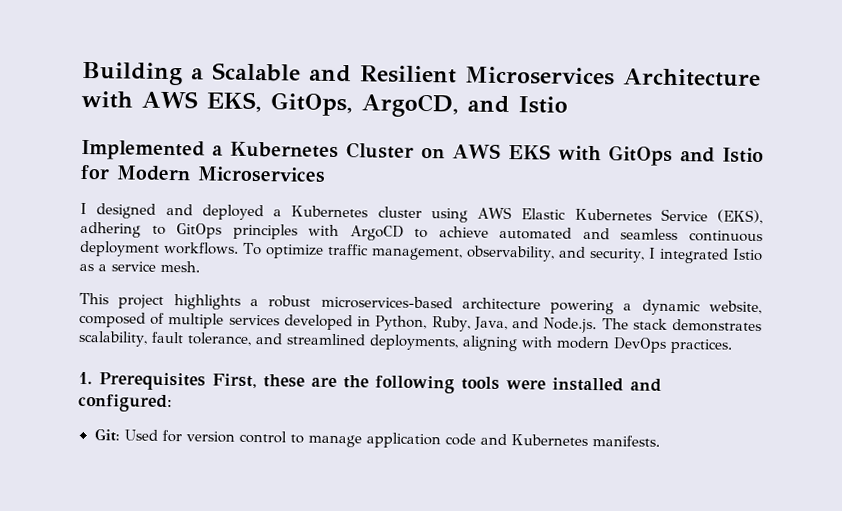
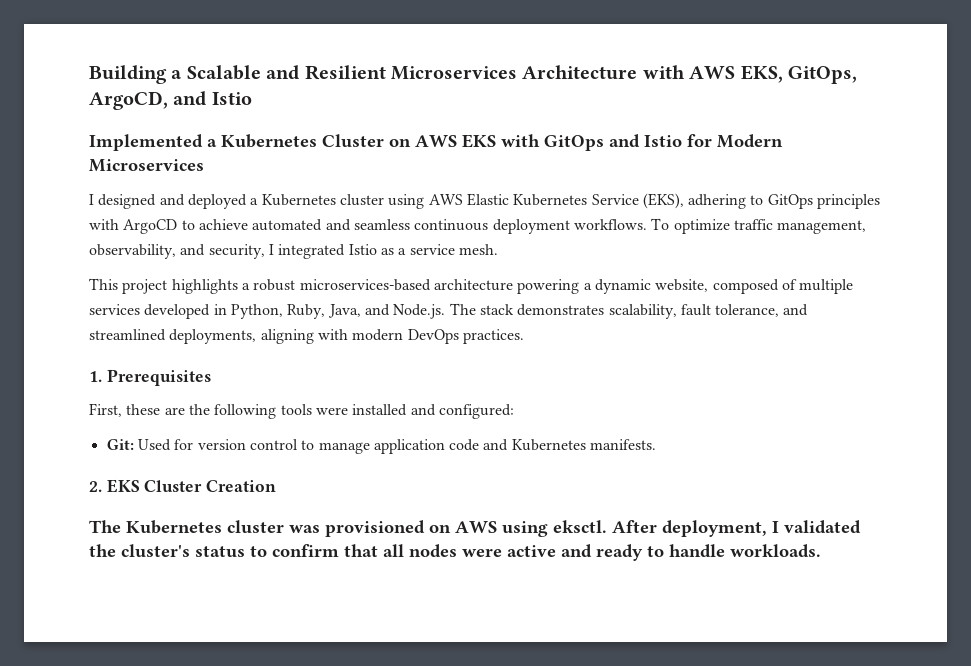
(206, 381) none -> (211, 377) //
(660, 441) none -> [89,479,277,493] [89,520,861,537] [89,544,821,561] // 2. EKS Cluster Creation // The Kubernetes cluster was provisioned on AWS using eksctl. After deployment, I validated the cluster's status to confirm that all nodes were active and ready to handle workloads.

